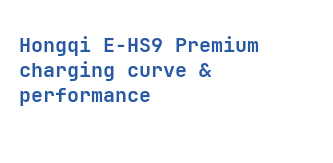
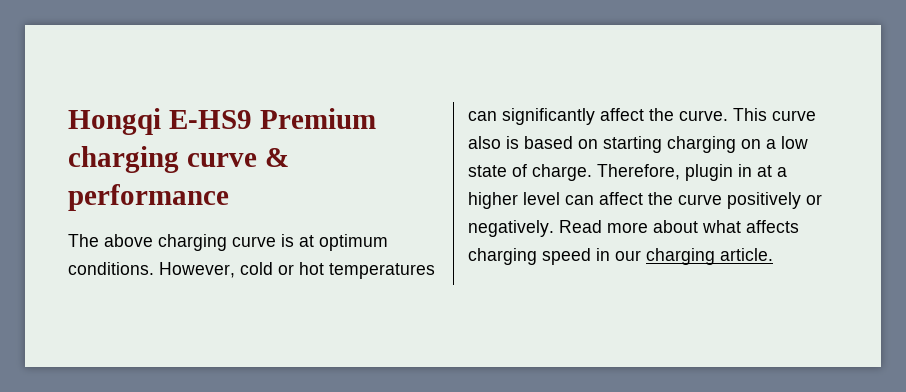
(151, 97) none -> [68,234,388,251] [68,262,435,279] [468,108,816,125] [468,136,808,153] [468,164,787,181] [468,192,822,209] [468,220,799,237] [468,248,773,265] // The above charging curve is at optimum conditions. However, cold or hot temperatures can significantly affect the curve. This curve also is based on starting charging on a low state of charge. Therefore, plugin in at a higher level can affect the curve positively or negatively. Read more about what affects charging speed in our charging article.

